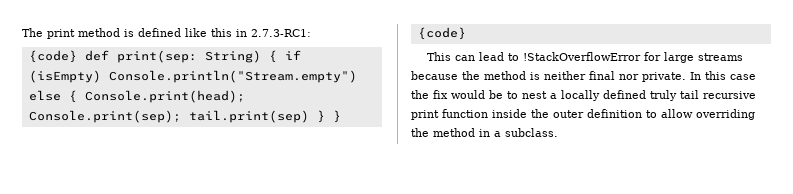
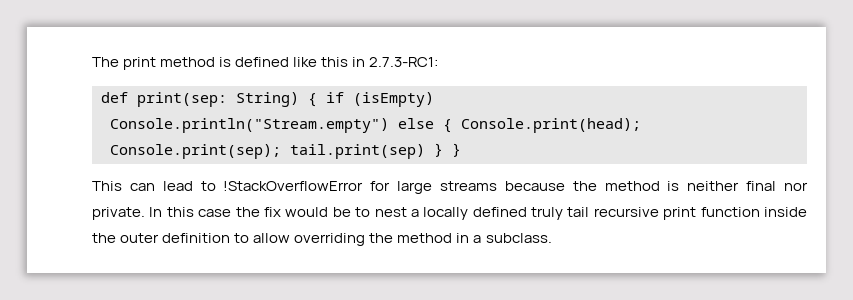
[28,50,77,63] {code} -> (439, 62) none
(101, 76) none -> (434, 99) //
[417,27,466,40] {code} -> (461, 150) none

